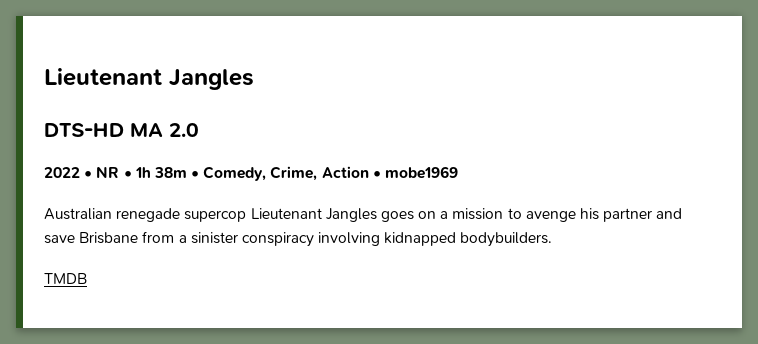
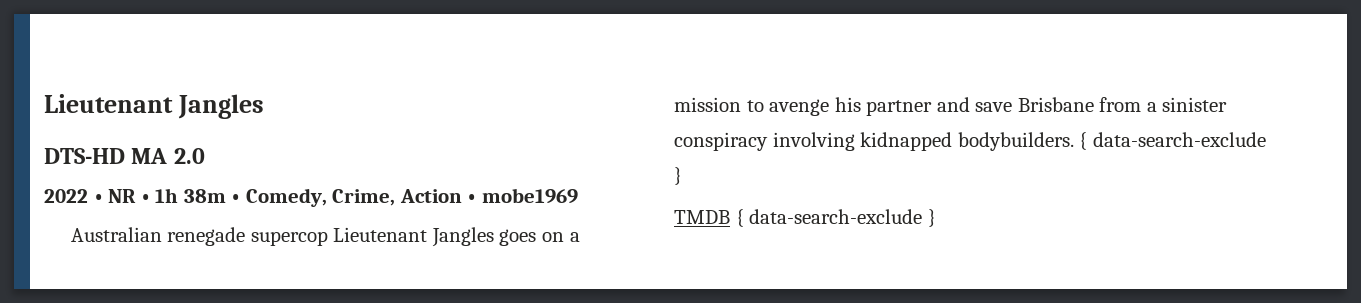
[44,273,87,284] // TMDB -> [1079,132,1266,150] [674,167,682,185] [674,209,936,227] { data-search-exclude } // TMDB { data-search-exclude }

